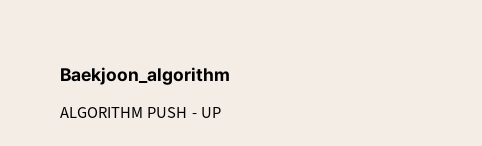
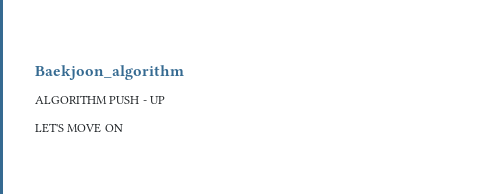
(222, 112) none -> [35,123,123,133] // LET'S MOVE ON

